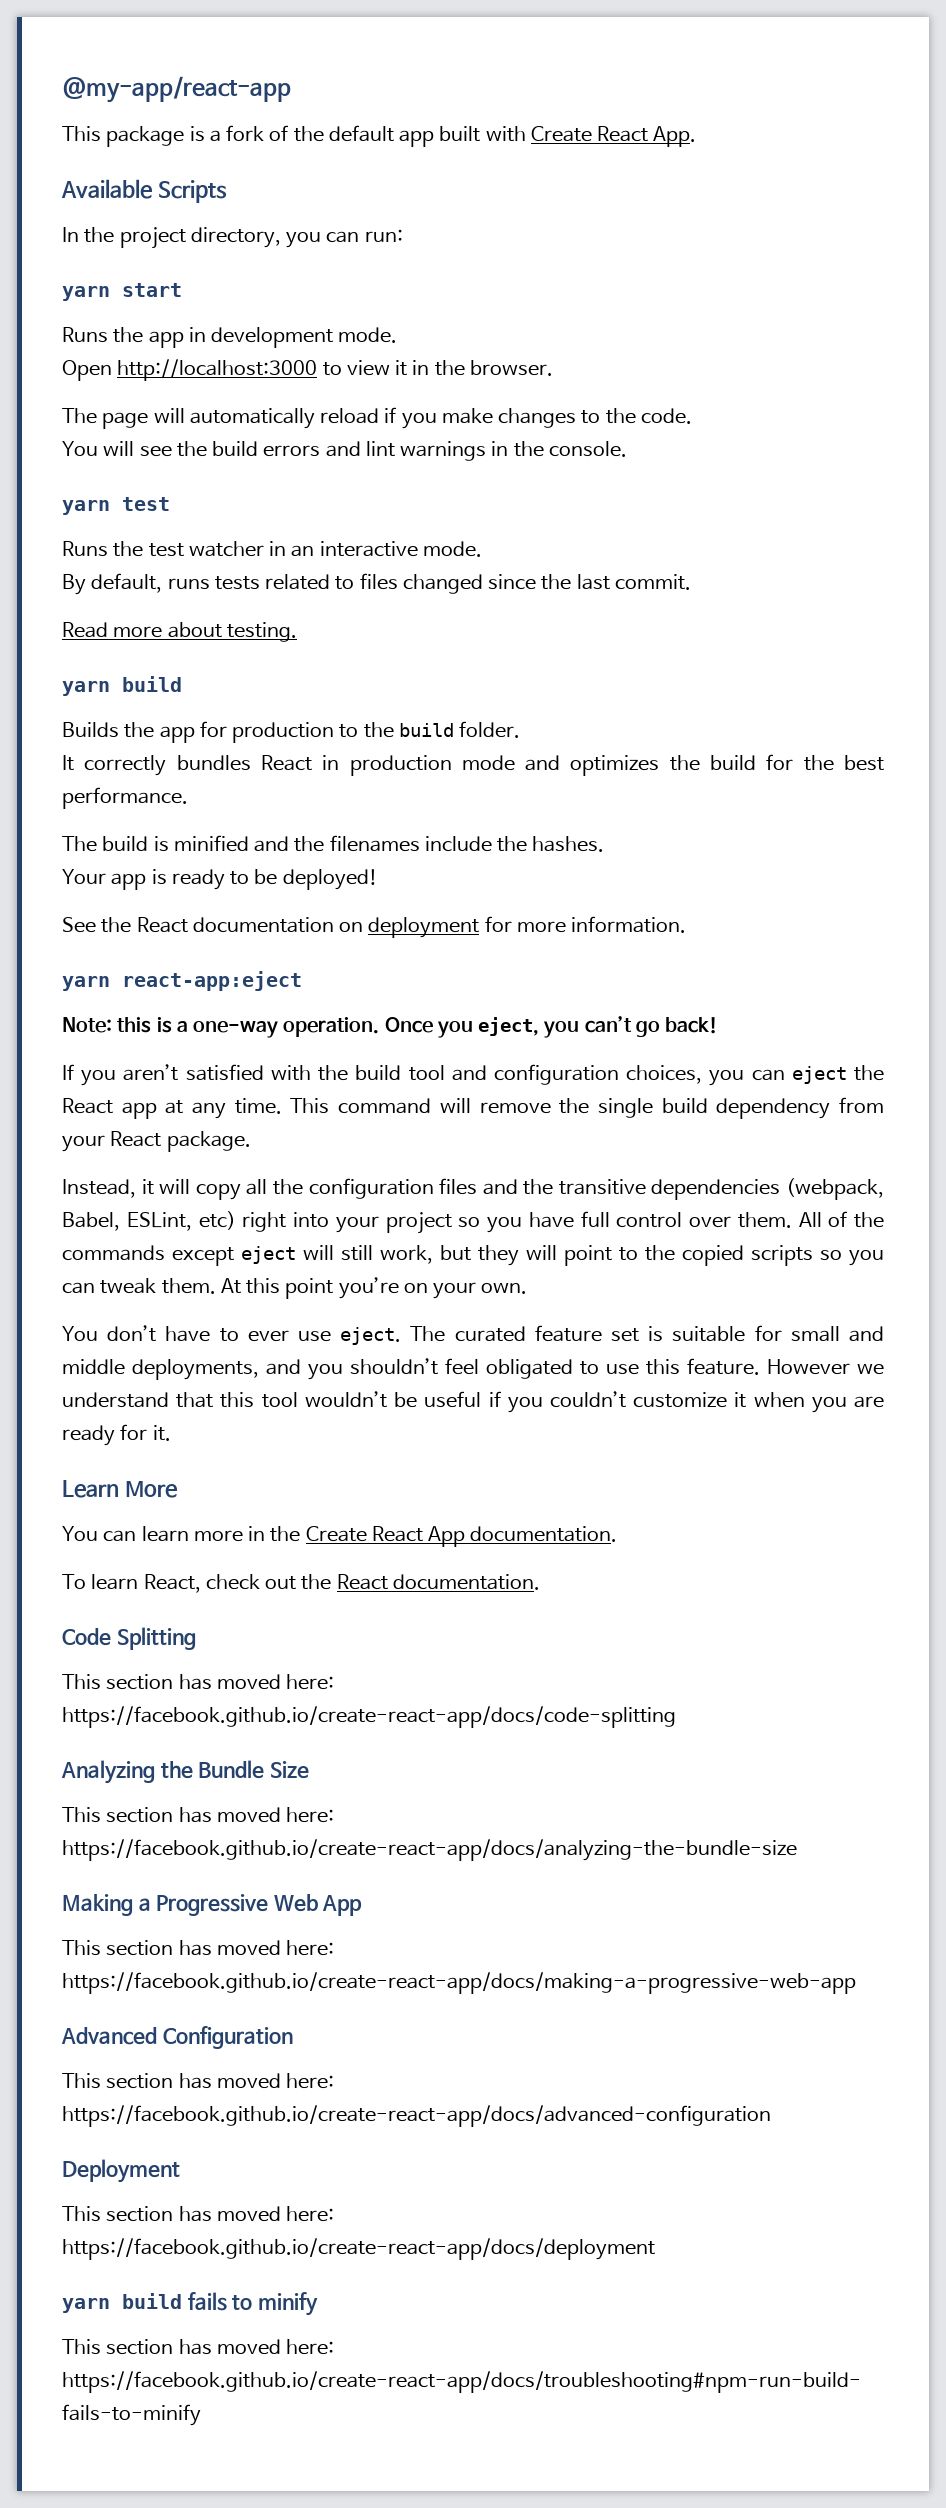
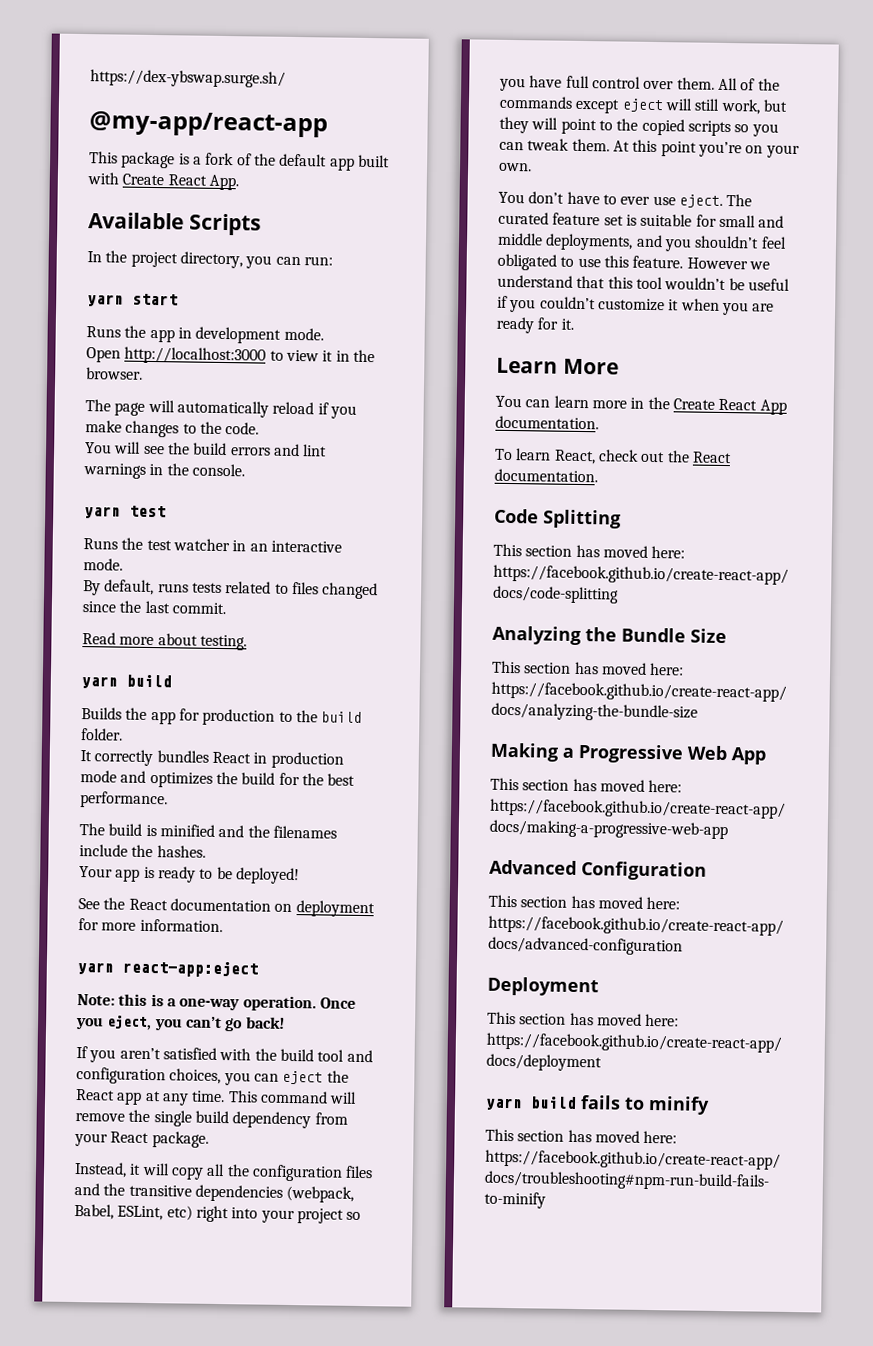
(62, 89) none -> [90,69,286,88] https://dex-ybswap.surge.sh/ //

